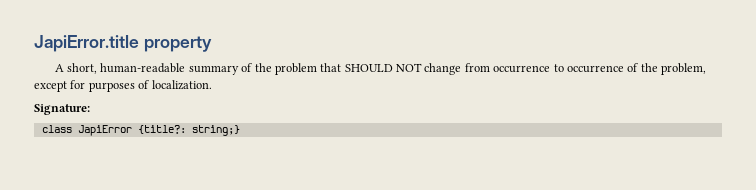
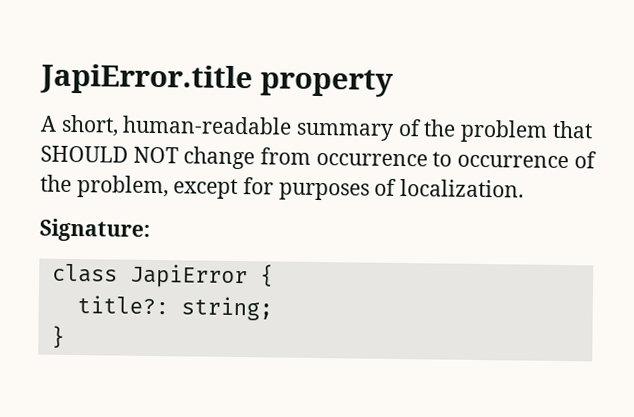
[137,125,240,136] {title?: string;} -> [259,264,274,287] [76,295,273,321] [50,325,65,348] { // title?: string; // }

